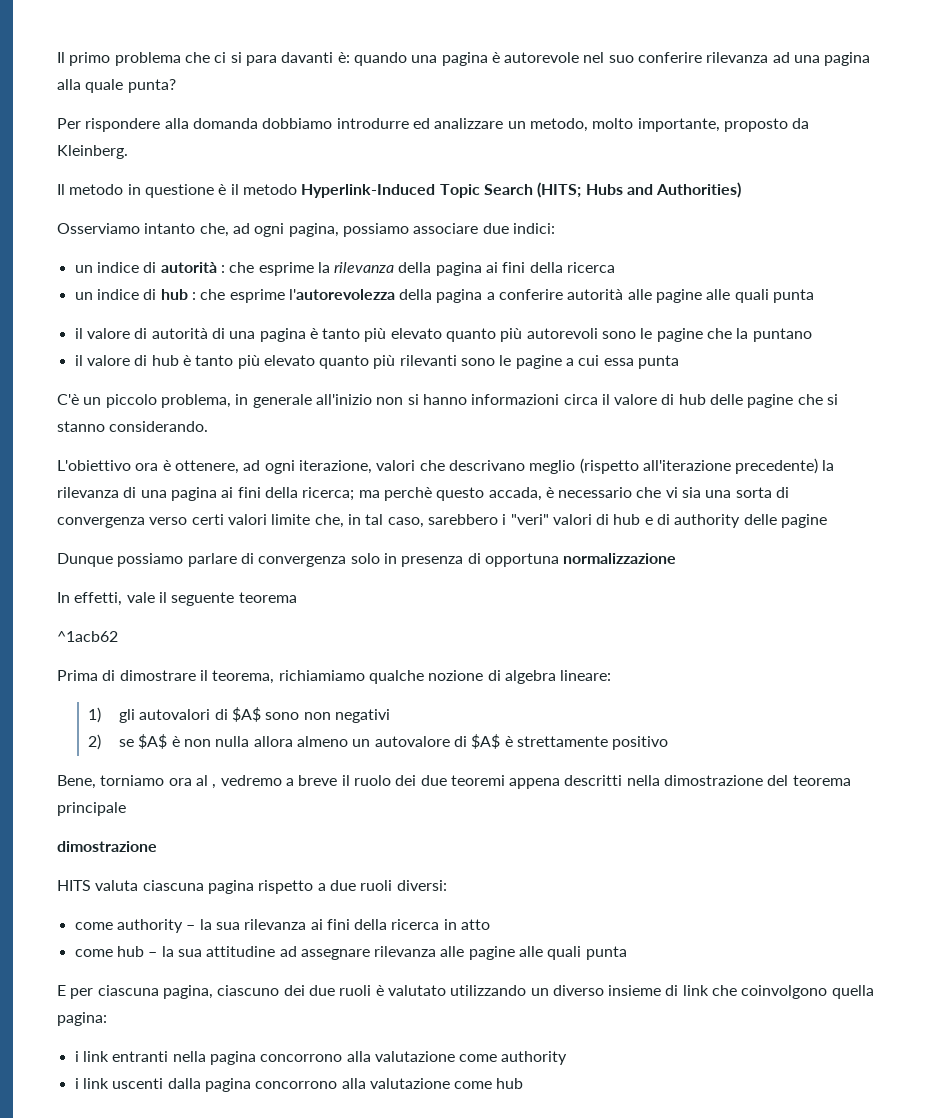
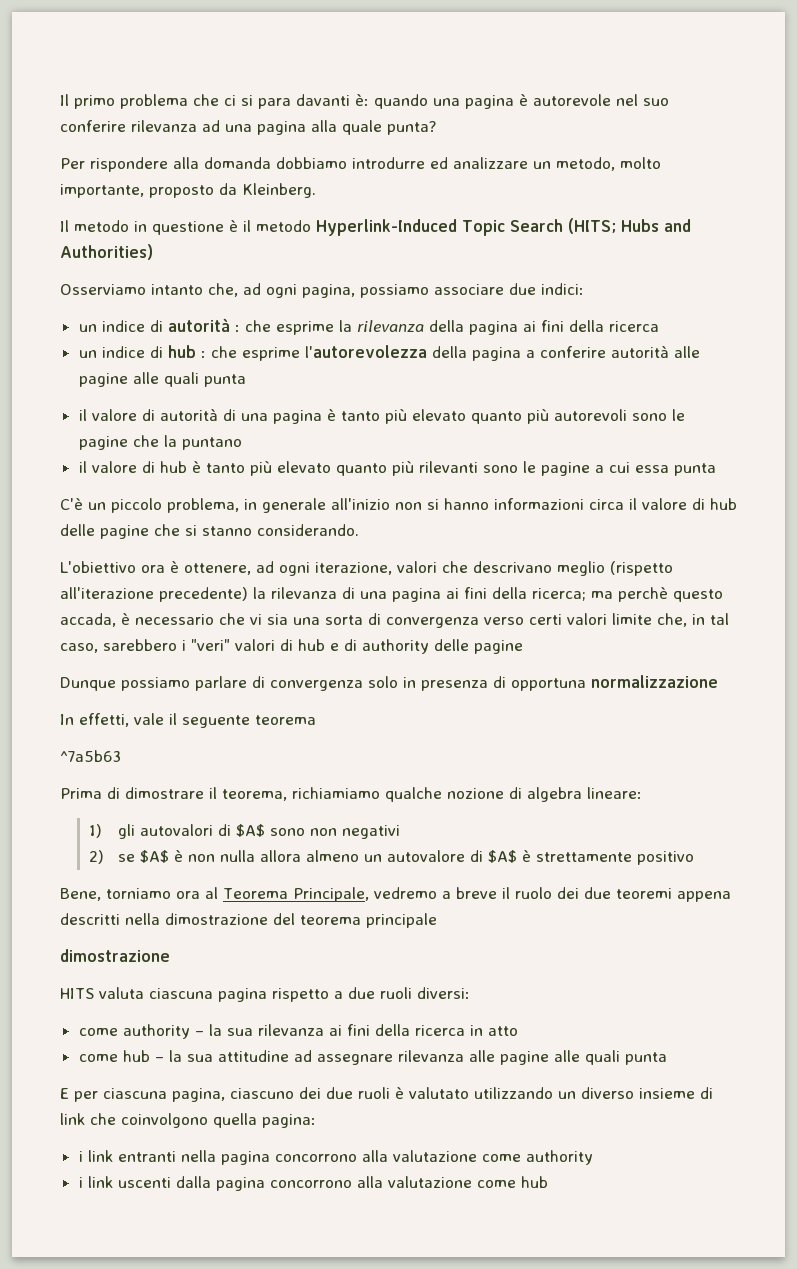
[57,631,118,642] ^1acb62 -> [60,750,121,762] ^7a5b63
[212,784,217,789] , -> [223,887,369,902] Teorema Principale,

